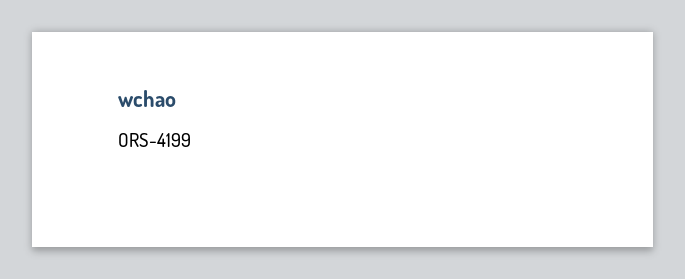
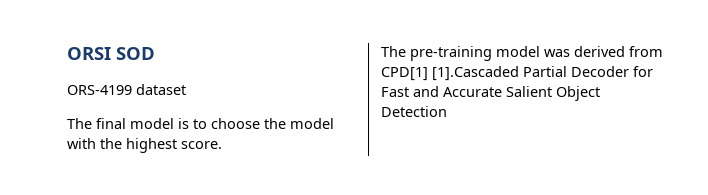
[118,90,176,107] wchao -> [67,47,155,60] ORSI SOD
(191, 140) none -> [136,84,186,95] [67,118,334,129] [67,138,222,153] [381,46,663,61] [381,66,653,81] [381,86,600,101] [381,106,447,117] dataset // The final model is to choose the model with the highest score. // The pre-training model was derived from CPD[1] [1].Cascaded Partial Decoder for Fast and Accurate Salient Object Detection

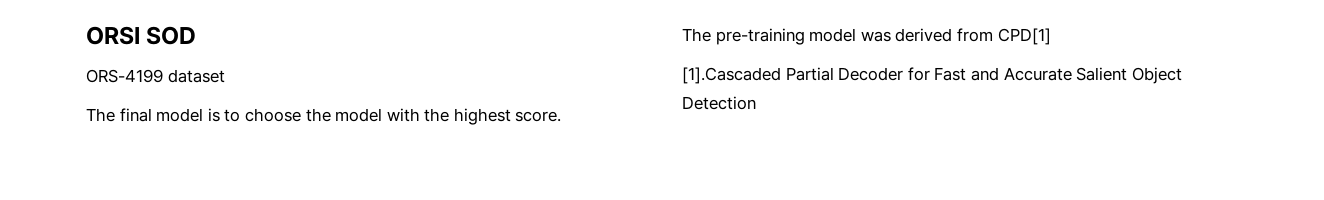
(428, 74) none -> (1051, 36) //

